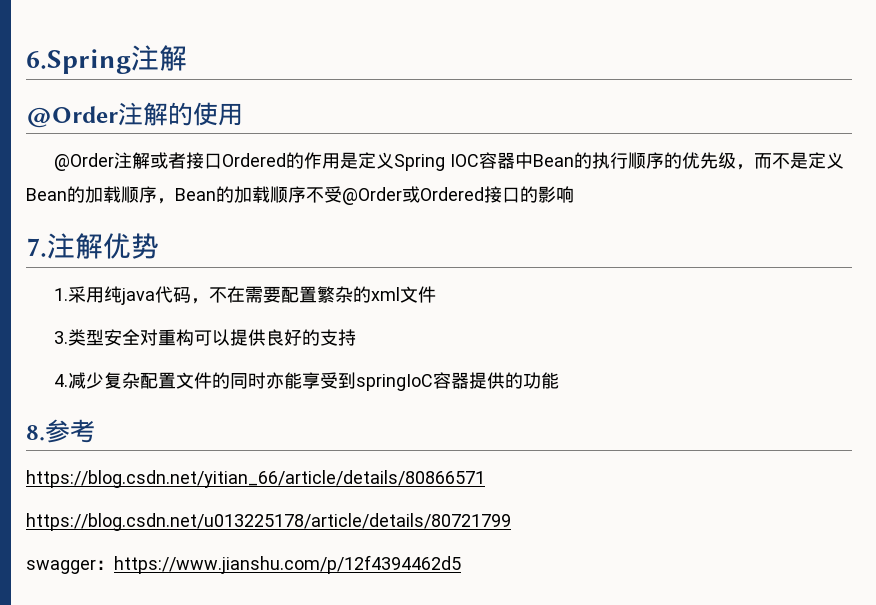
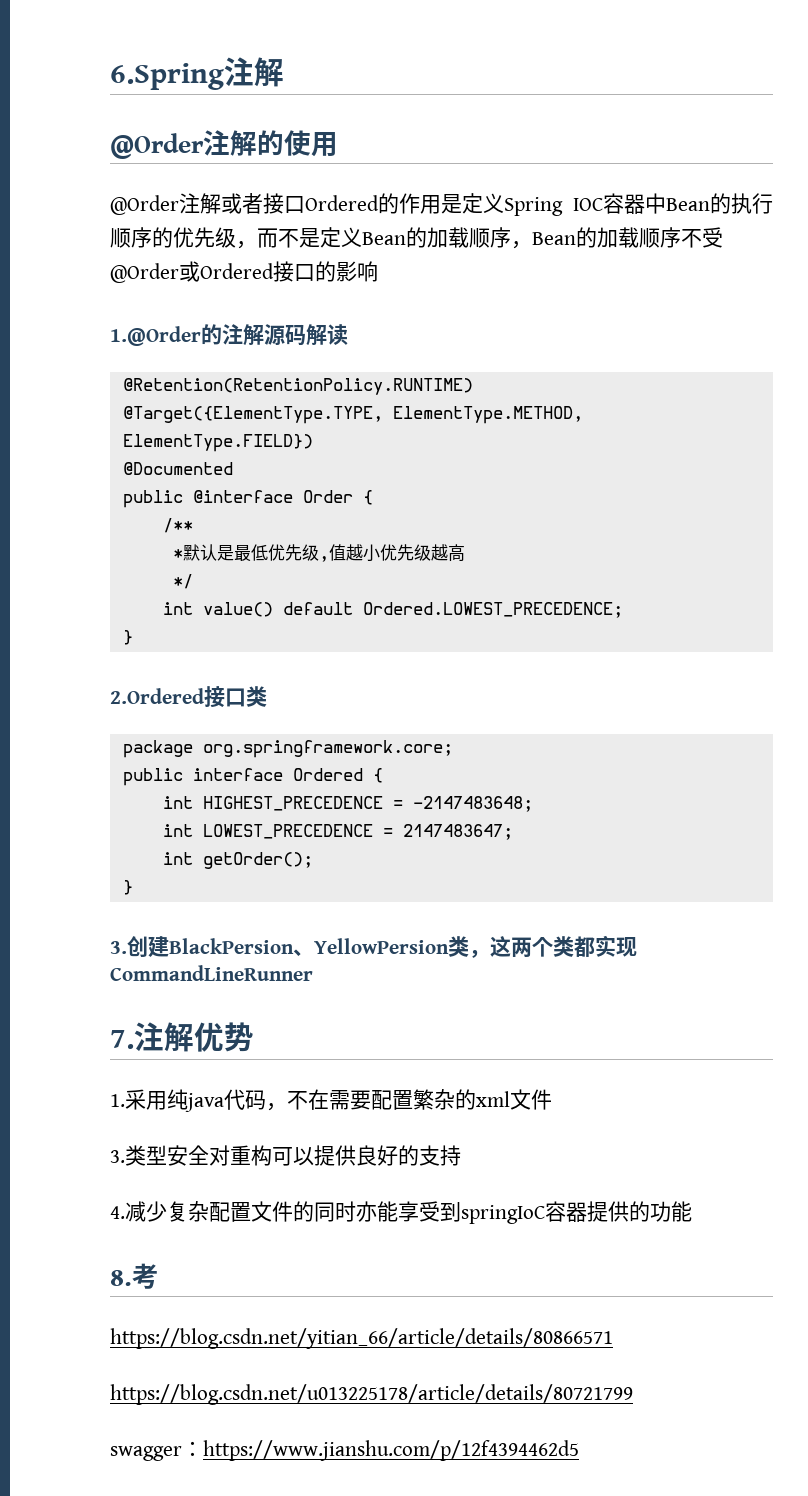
(574, 194) none -> [110,324,348,346] [122,378,473,395] [122,406,583,424] [122,434,313,452] [122,462,233,475] [122,490,373,508] [162,518,193,533] [172,544,465,562] [172,574,193,589] [162,602,623,618] [122,630,133,645] [110,686,267,708] [122,740,453,758] [122,768,383,786] [162,796,533,812] [162,824,513,840] [162,852,313,869] [122,880,133,895] [110,935,637,958] [110,965,313,981] // 1.@Order的注解源码解读 // @Retention(RetentionPolicy.RUNTIME) // @Target({ElementType.TYPE, ElementType.METHOD, ElementType.FIELD}) // @Documented // public @interface Order { // /** // *默认是最低优先级,值越小优先级越高 // */ // int value() default Ordered.LOWEST_PRECEDENCE; // } // 2.Ordered接口类 // package org.springframework.core; // public interface Ordered { // int HIGHEST_PRECEDENCE = -2147483648; // int LOWEST_PRECEDENCE = 2147483647; // int getOrder(); // } // 3.创建BlackPersion、YellowPersion类，这两个类都实现CommandLineRunner
[45,419,70,443] 参 -> (132, 1278) none

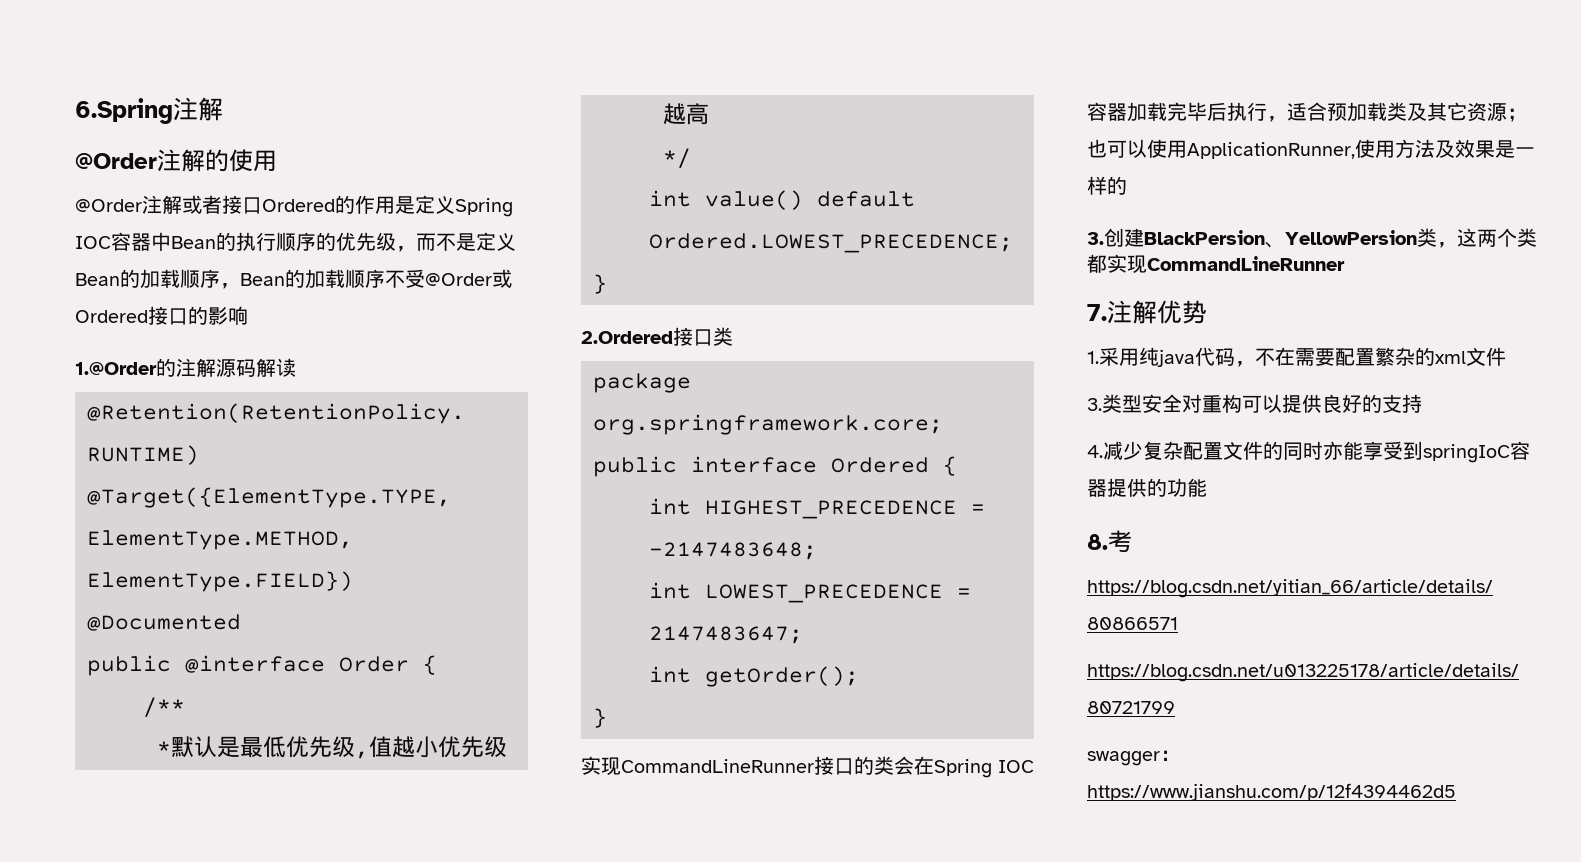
(133, 887) none -> [581,756,1034,778] [1087,102,1527,122] [1087,139,1535,159] [1087,176,1127,195] // 实现CommandLineRunner接口的类会在Spring IOC容器加载完毕后执行，适合预加载类及其它资源；也可以使用ApplicationRunner,使用方法及效果是一样的

